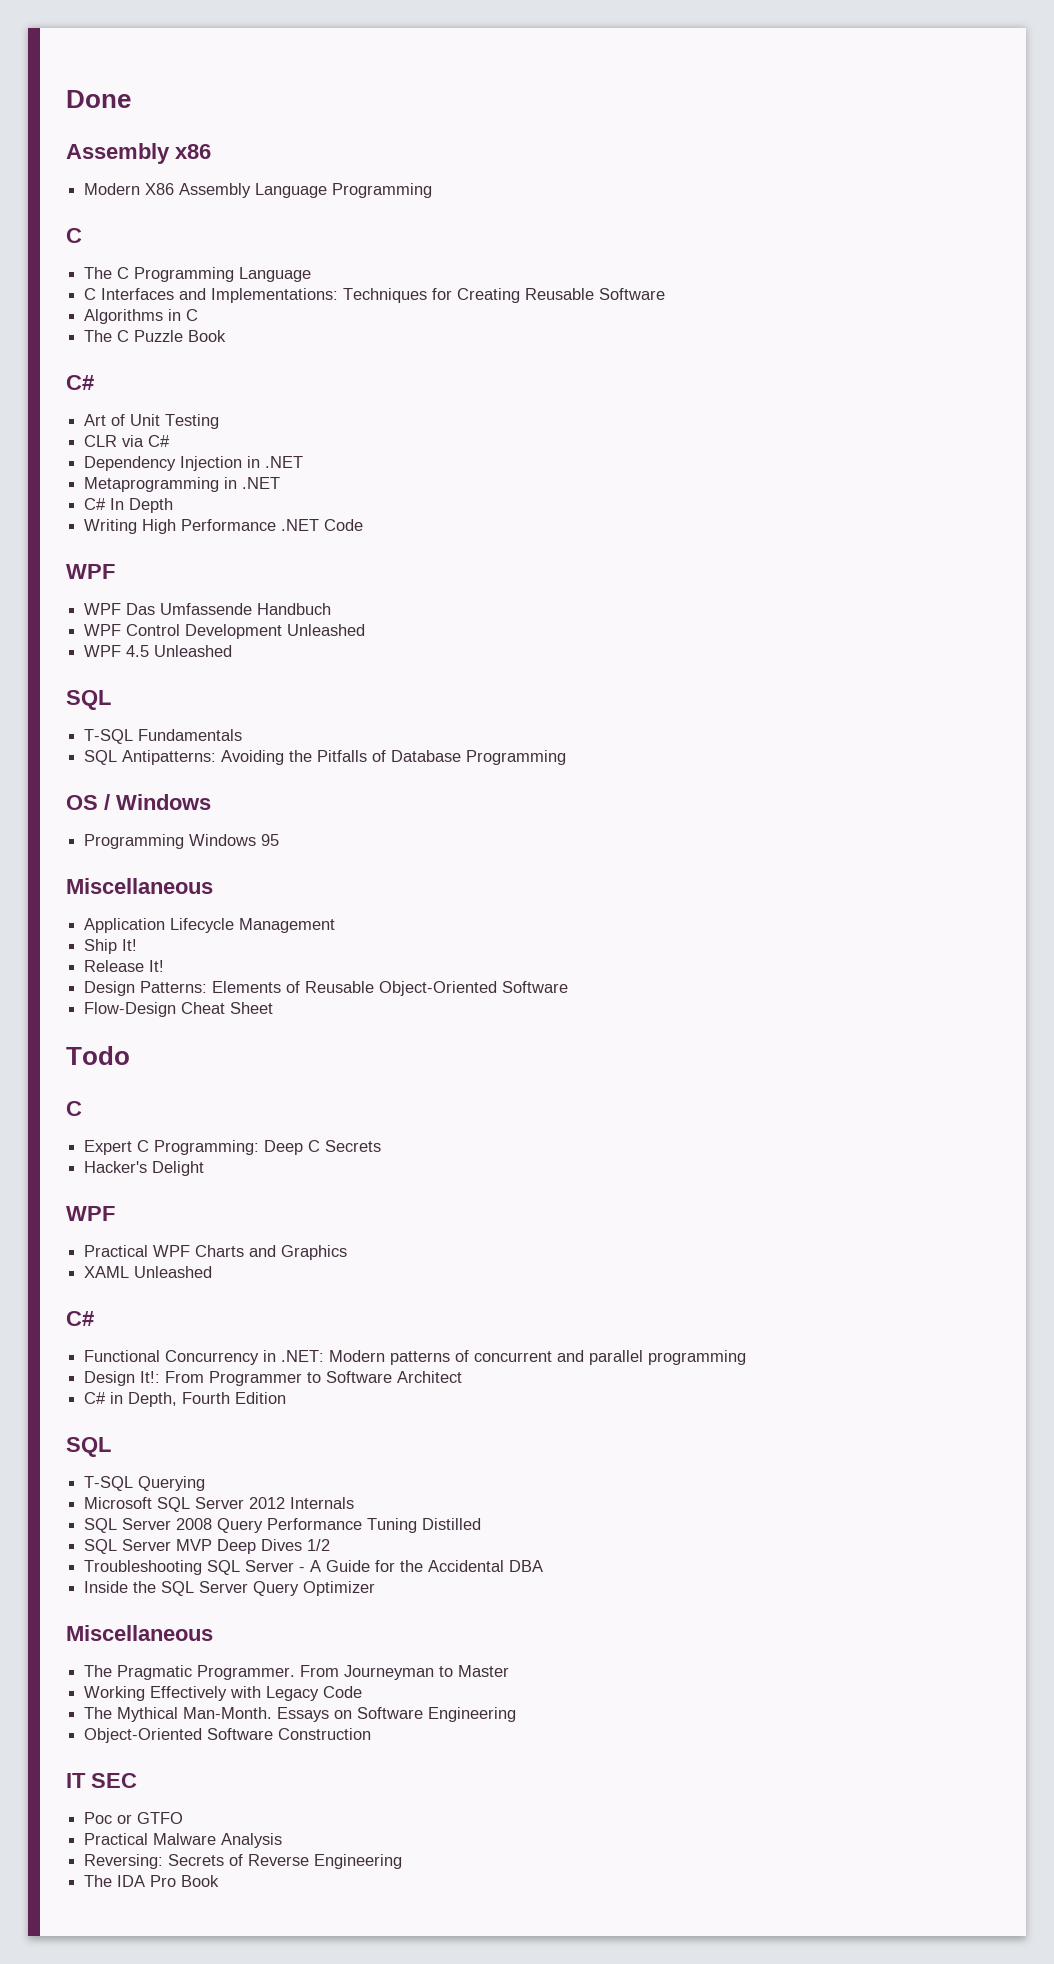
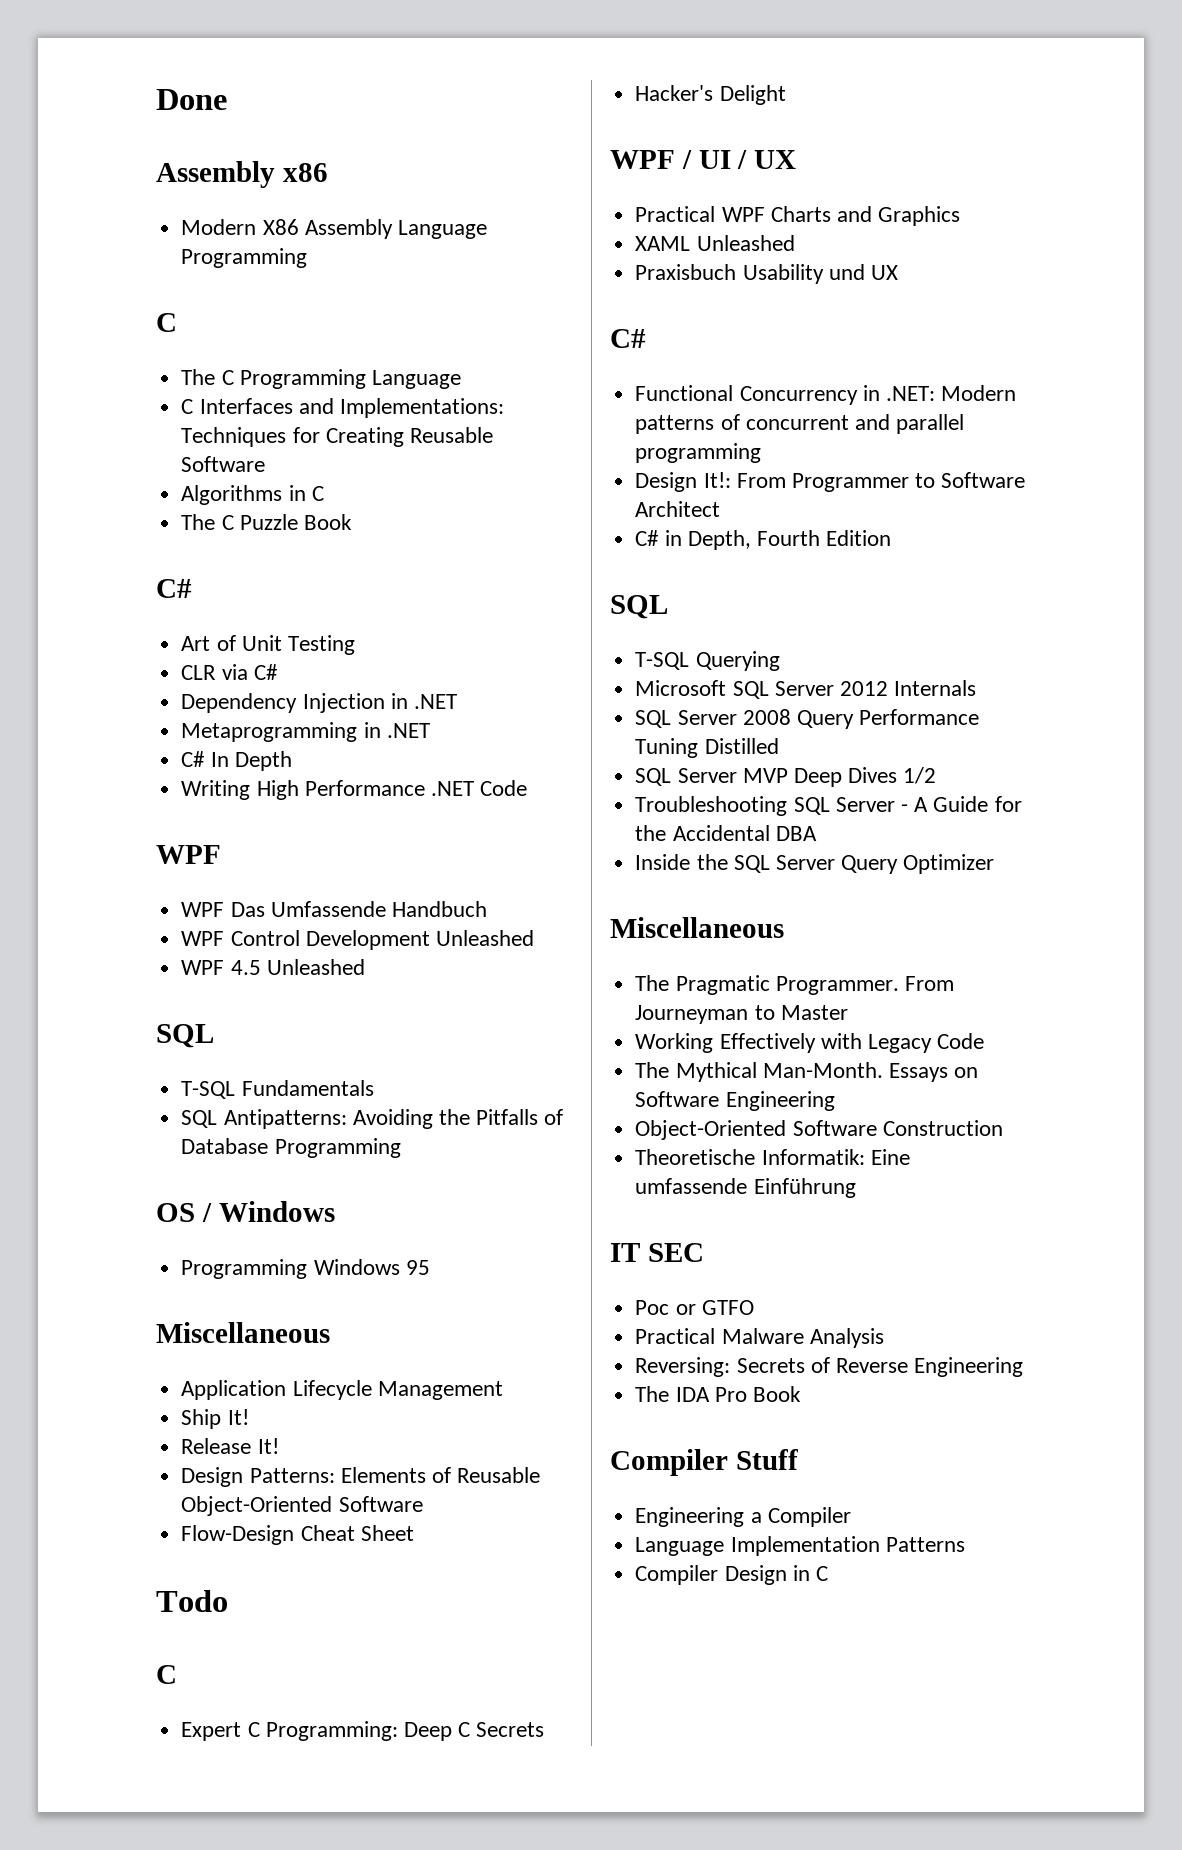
(115, 1213) none -> [681,150,797,169] / UI / UX
(213, 1272) none -> [635,264,898,284] // Praxisbuch Usability und UX
(372, 1734) none -> [635,1149,910,1165] [635,1178,856,1198] // Theoretische Informatik: Eine umfassende Einführung
(220, 1881) none -> [610,1449,798,1476] [635,1507,851,1527] [635,1536,965,1556] [635,1565,828,1585] // Compiler Stuff // Engineering a Compiler // Language Implementation Patterns // Compiler Design in C

